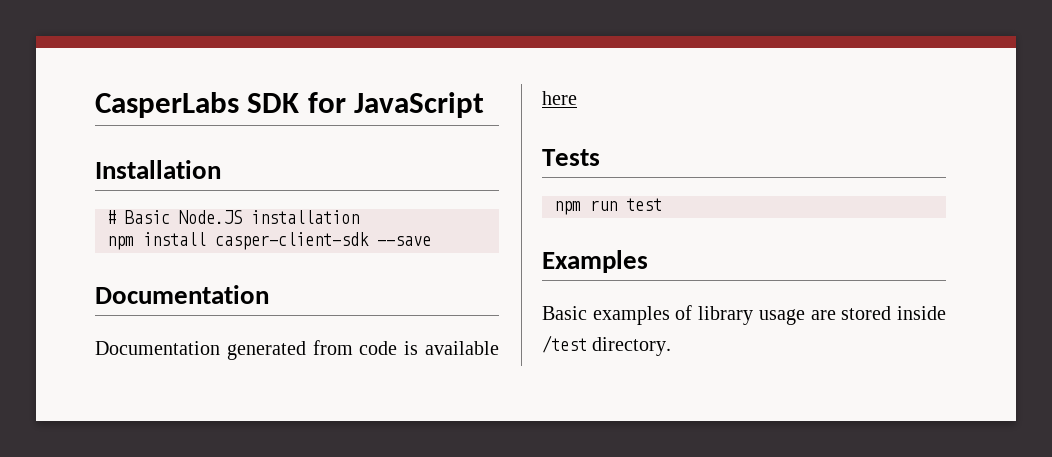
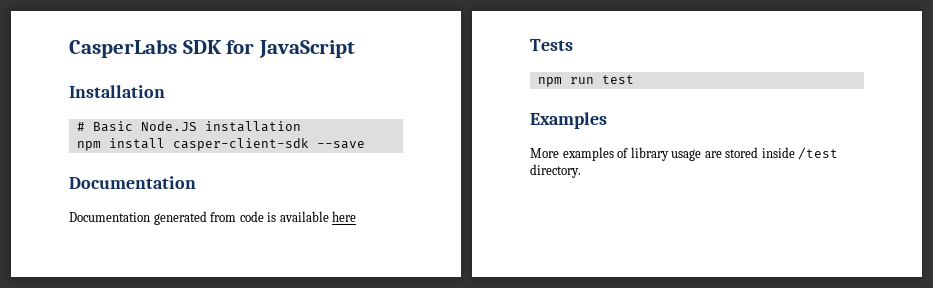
[542,306,587,320] Basic -> [530,148,559,158] More

